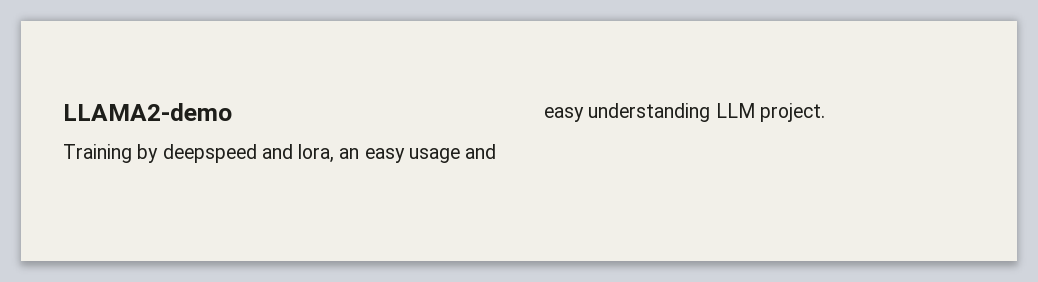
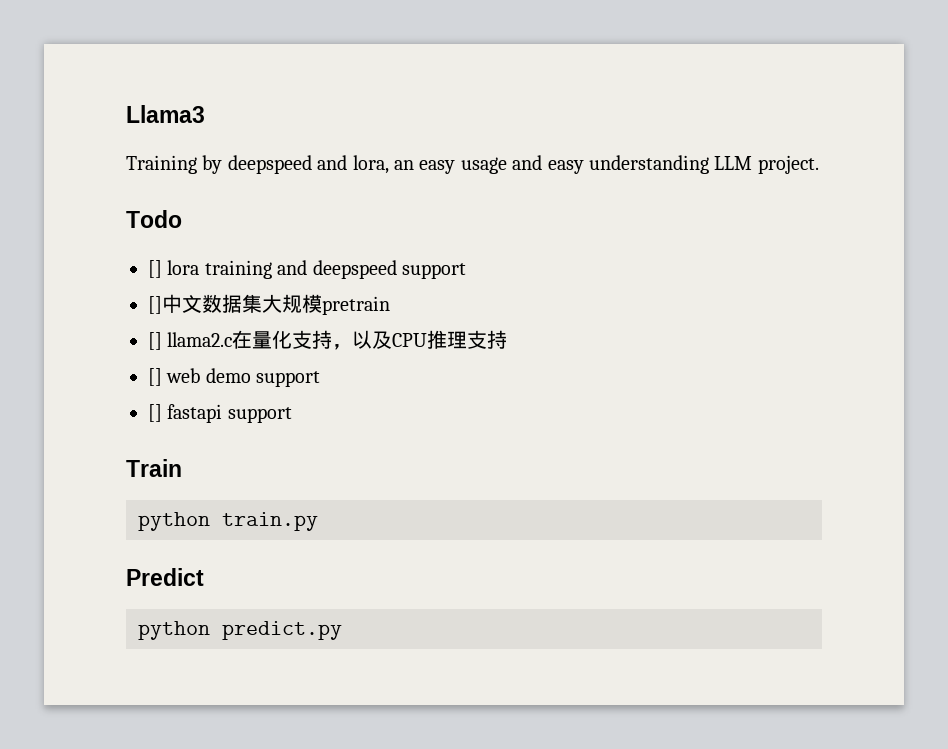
[63,103,232,121] LLAMA2-demo -> [126,105,205,123] Llama3
(825, 112) none -> [126,210,182,228] [148,260,466,279] [148,294,390,315] [148,330,508,350] [148,368,321,387] [148,404,292,423] [126,459,182,477] [138,512,318,531] [126,568,204,586] [138,621,342,640] // Todo // [] lora training and deepspeed support // []中文数据集大规模pretrain // [] llama2.c在量化支持，以及CPU推理支持 // [] web demo support // [] fastapi support // Train // python train.py // Predict // python predict.py

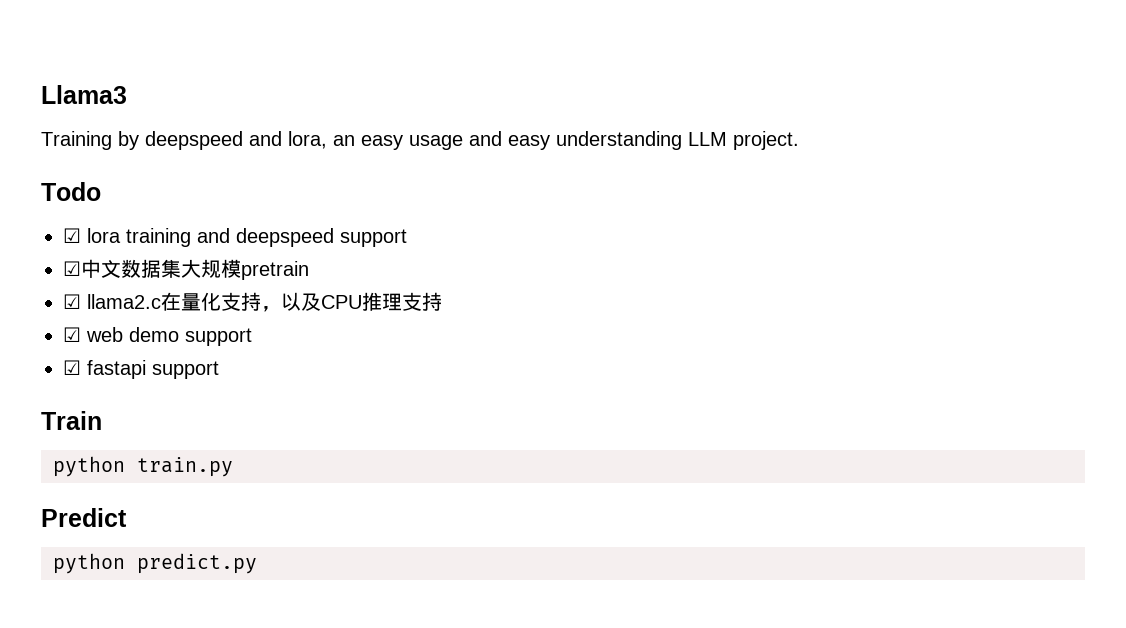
[148,260,162,278] [] -> [63,228,81,243] ☑
[148,296,162,314] [] -> [63,261,81,276] ☑
[148,332,162,350] [] -> [63,294,81,309] ☑
[148,368,162,386] [] -> [63,327,81,342] ☑
[148,404,162,422] [] -> [63,360,81,375] ☑

